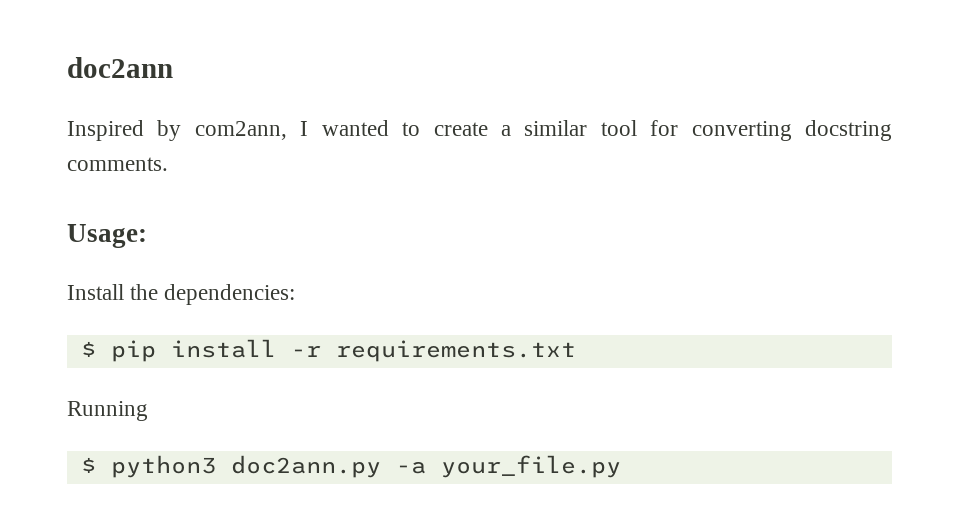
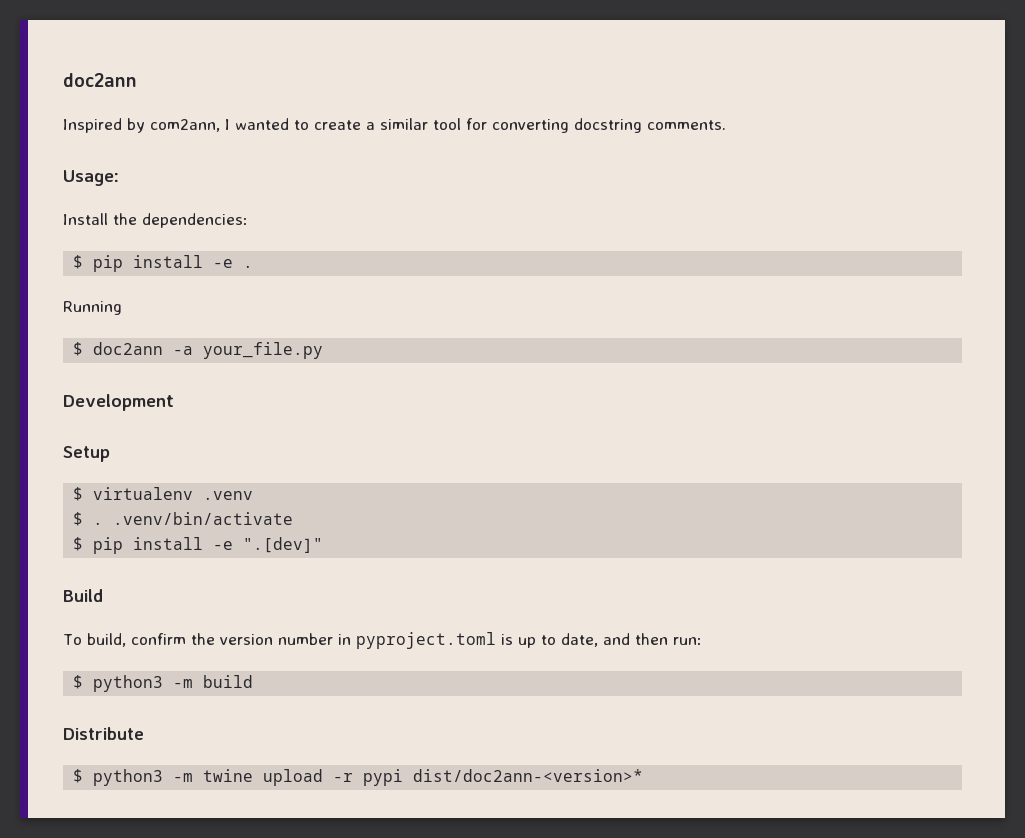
[290,340,576,362] -r requirements.txt -> [213,259,254,268] -e .
[110,455,381,478] python3 doc2ann.py -> [93,342,164,355] doc2ann
(621, 466) none -> [63,394,174,411] [63,446,110,462] [73,487,254,501] [73,512,294,526] [73,537,324,554] [63,589,103,602] [63,632,702,649] [73,675,254,692] [63,727,144,740] [73,769,644,786] // Development // Setup // $ virtualenv .venv // $ . .venv/bin/activate // $ pip install -e ".[dev]" // Build // To build, confirm the version number in pyproject.toml is up to date, and then run: // $ python3 -m build // Distribute // $ python3 -m twine upload -r pypi dist/doc2ann-<version>*

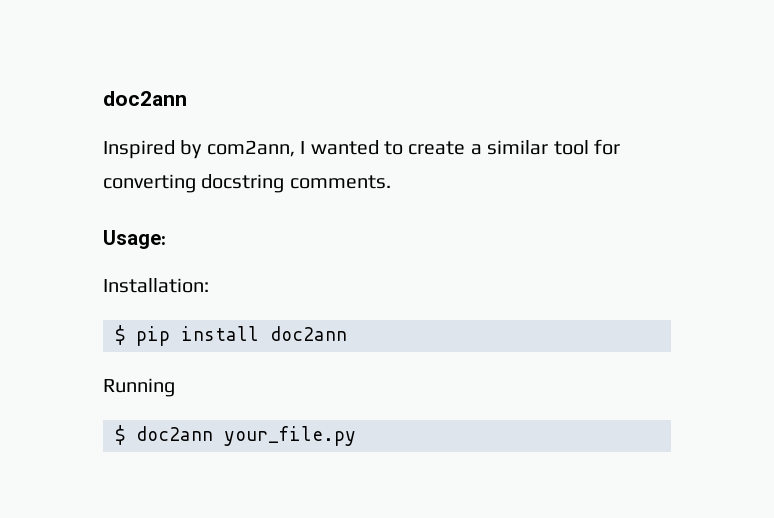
[63,213,248,228] [73,255,254,272] Install the dependencies: // $ pip install -e . -> [103,278,209,293] [115,325,347,346] Installation: // $ pip install doc2ann
[173,346,194,355] -a -> (213, 433) none
[63,394,174,411] [63,446,110,462] [73,487,254,501] [73,512,294,526] [73,537,324,554] [63,589,103,602] [63,632,702,649] [73,675,254,692] [63,727,144,740] [73,769,644,786] // Development // Setup // $ virtualenv .venv // $ . .venv/bin/activate // $ pip install -e ".[dev]" // Build // To build, confirm the version number in pyproject.toml is up to date, and then run: // $ python3 -m build // Distribute // $ python3 -m twine upload -r pypi dist/doc2ann-<version>* -> (356, 436) none

